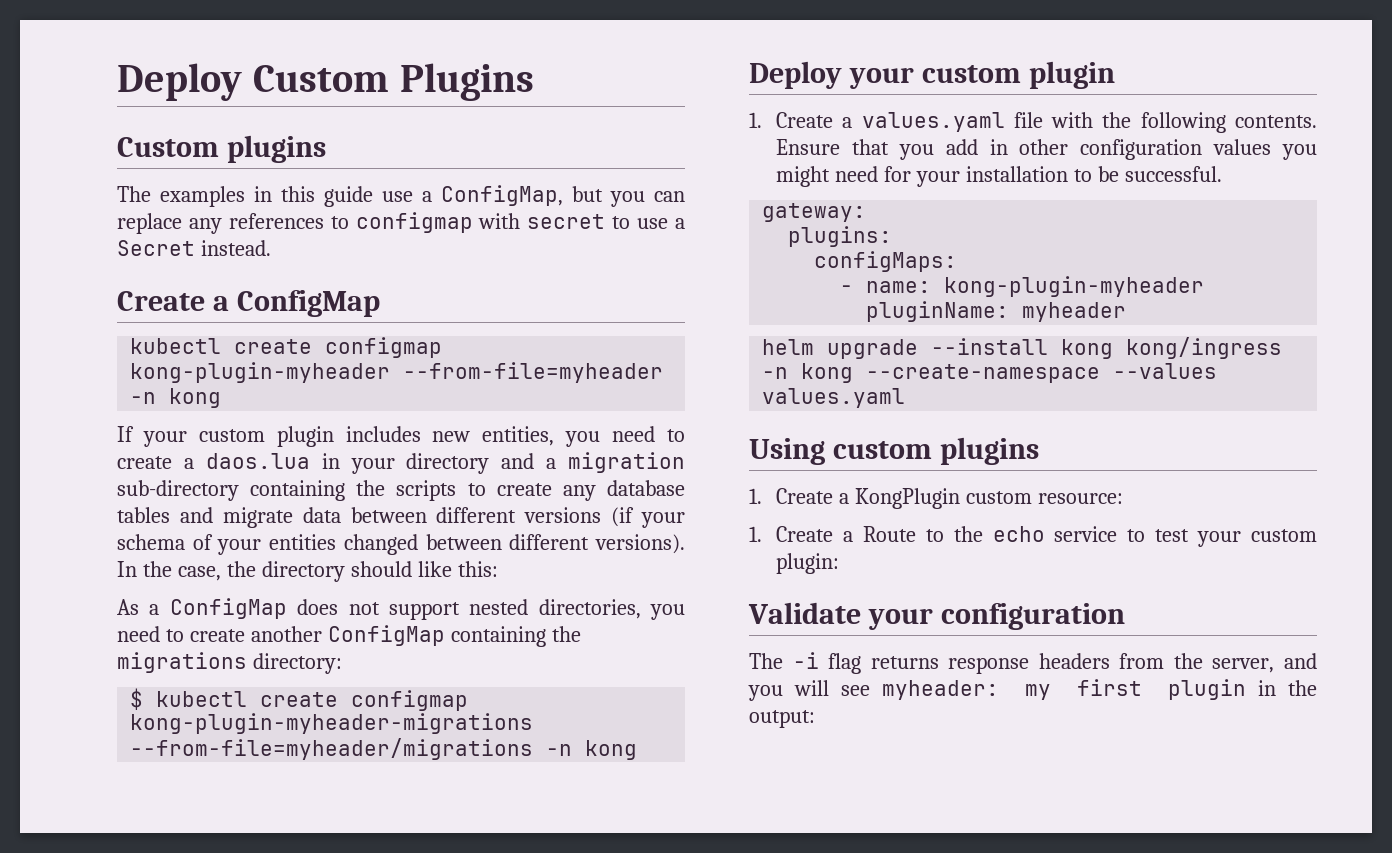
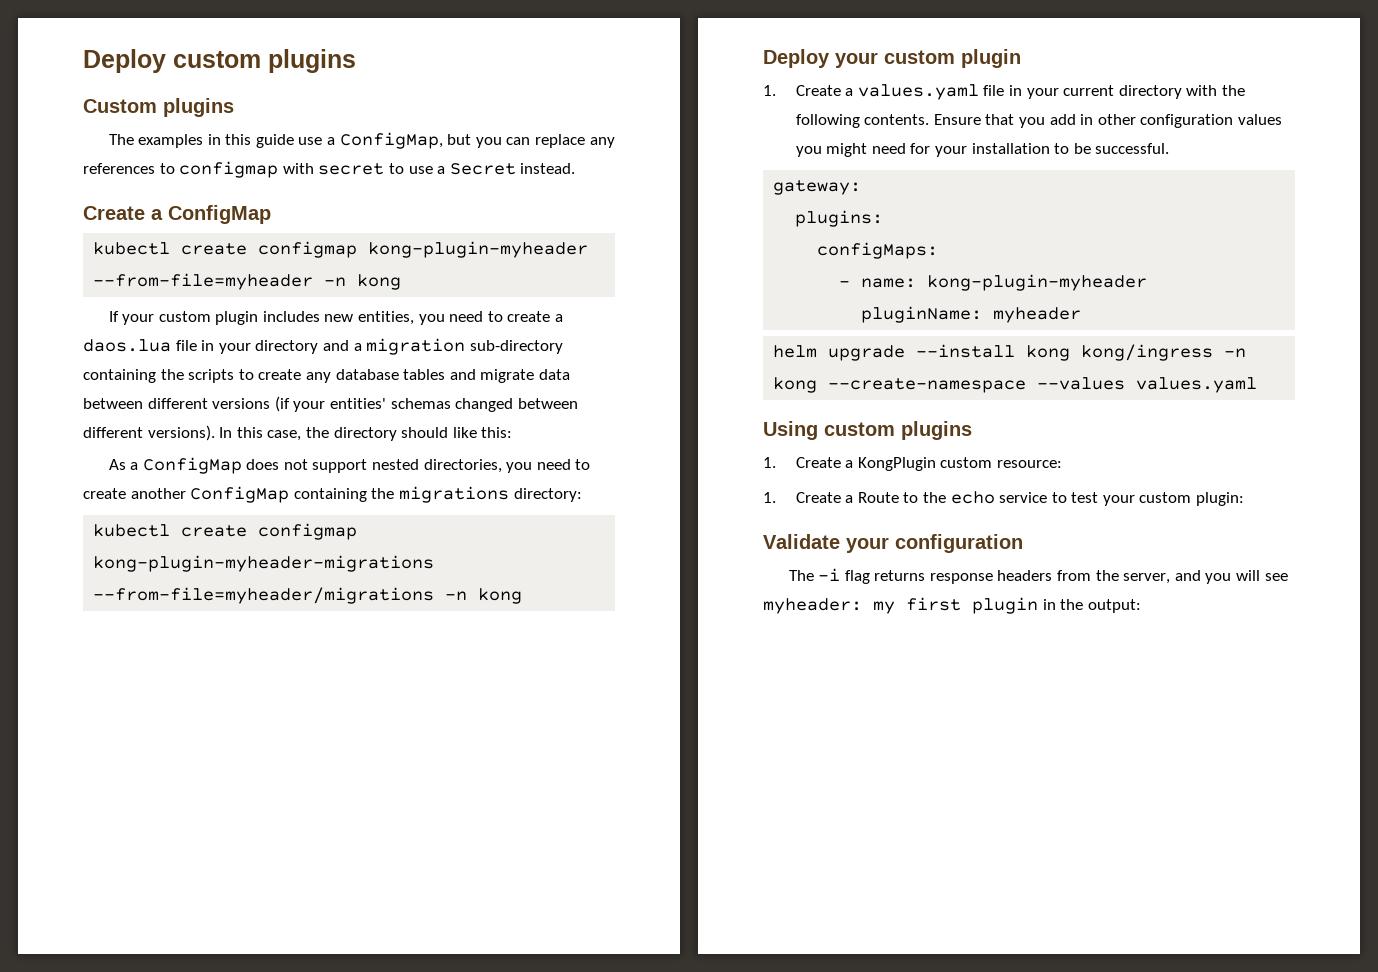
[117,63,534,101] Deploy Custom Plugins -> [83,49,356,73] Deploy custom plugins
(310, 461) none -> [175,340,197,351] file
[117,534,337,555] schema of your entities -> [329,398,451,409] entities' schemas
[142,561,172,577] the -> [236,427,263,438] this
[130,688,144,710] $ -> (582, 495) none
(1043, 120) none -> [1008,85,1182,99] in your current directory

